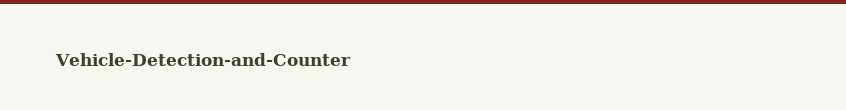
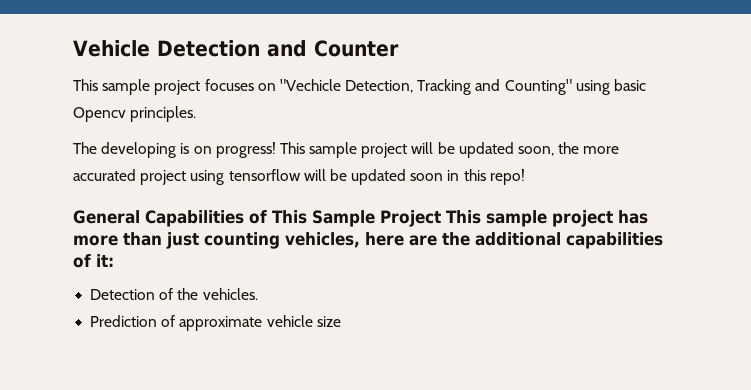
[55,53,351,66] Vehicle-Detection-and-Counter -> [73,40,399,57] [73,79,647,95] [73,106,197,122] [73,142,620,158] [73,169,525,185] [73,210,648,227] [73,232,663,249] [73,254,114,268] [90,288,258,300] [90,315,341,331] Vehicle Detection and Counter // This sample project focuses on "Vechicle Detection, Tracking and Counting" using basic Opencv principles. // The developing is on progress! This sample project will be updated soon, the more accurated project using tensorflow will be updated soon in this repo! // General Capabilities of This Sample Project This sample project has more than just counting vehicles, here are the additional capabilities of it: // Detection of the vehicles. // Prediction of approximate vehicle size

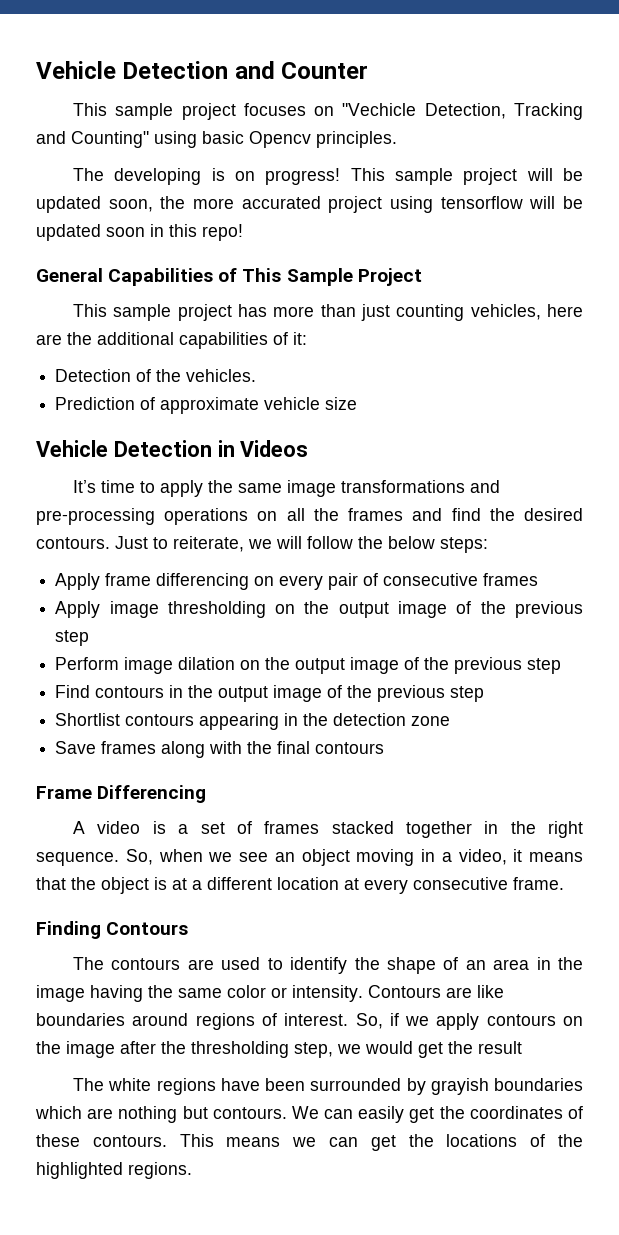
(441, 218) none -> (422, 277) //
(341, 321) none -> [36,440,309,457] [73,480,501,497] [36,508,583,525] [36,536,488,553] [55,573,539,590] [55,601,583,618] [55,630,90,646] [55,657,562,674] [55,685,485,702] [55,713,451,730] [55,741,385,758] [36,785,207,803] [73,821,583,838] [36,849,583,866] [36,877,564,894] [36,921,189,939] [73,957,584,974] [36,985,504,1002] [36,1013,583,1030] [36,1041,522,1058] [73,1078,583,1095] [35,1106,583,1123] [36,1134,584,1151] [36,1162,192,1179] // Vehicle Detection in Videos // It’s time to apply the same image transformations and pre-processing operations on all the frames and find the desired contours. Just to reiterate, we will follow the below steps: // Apply frame differencing on every pair of consecutive frames // Apply image thresholding on the output image of the previous step // Perform image dilation on the output image of the previous step // Find contours in the output image of the previous step // Shortlist contours appearing in the detection zone // Save frames along with the final contours // Frame Differencing // A video is a set of frames stacked together in the right sequence. So, when we see an object moving in a video, it means that the object is at a different location at every consecutive frame. // Finding Contours // The contours are used to identify the shape of an area in the image having the same color or intensity. Contours are like boundaries around regions of interest. So, if we apply contours on the image after the thresholding step, we would get the result // The white regions have been surrounded by grayish boundaries which are nothing but contours. We can easily get the coordinates of these contours. This means we can get the locations of the highlighted regions.

